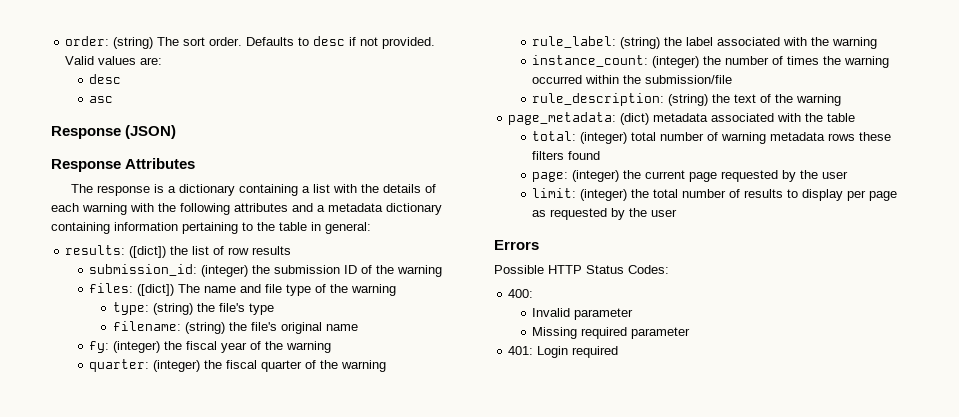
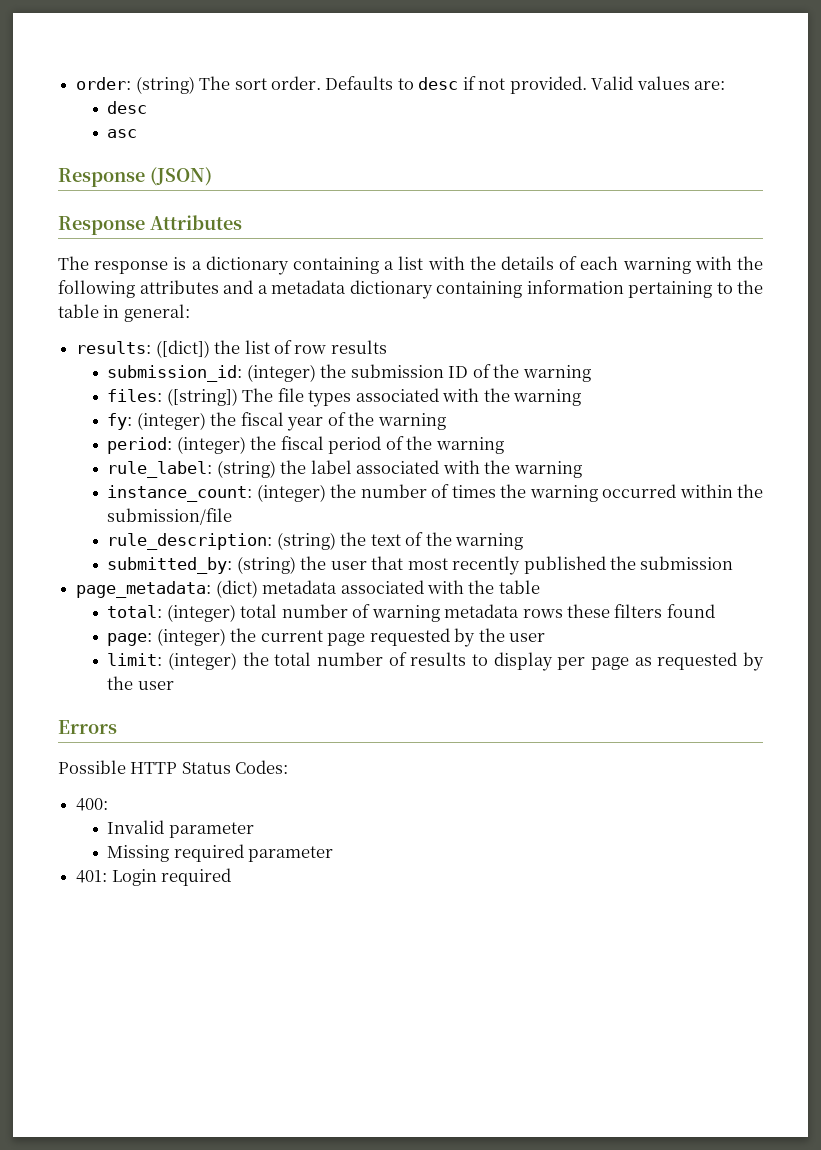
[137,284,397,296] [113,302,275,315] [113,321,359,334] ([dict]) The name and file type of the warning // type: (string) the file's type // filename: (string) the file's original name -> [166,388,582,407] ([string]) The file types associated with the warning
[89,359,303,372] quarter: (integer) the fiscal quarter -> [107,436,382,454] period: (integer) the fiscal period
(842, 100) none -> [107,556,734,575] // submitted_by: (string) the user that most recently published the submission

